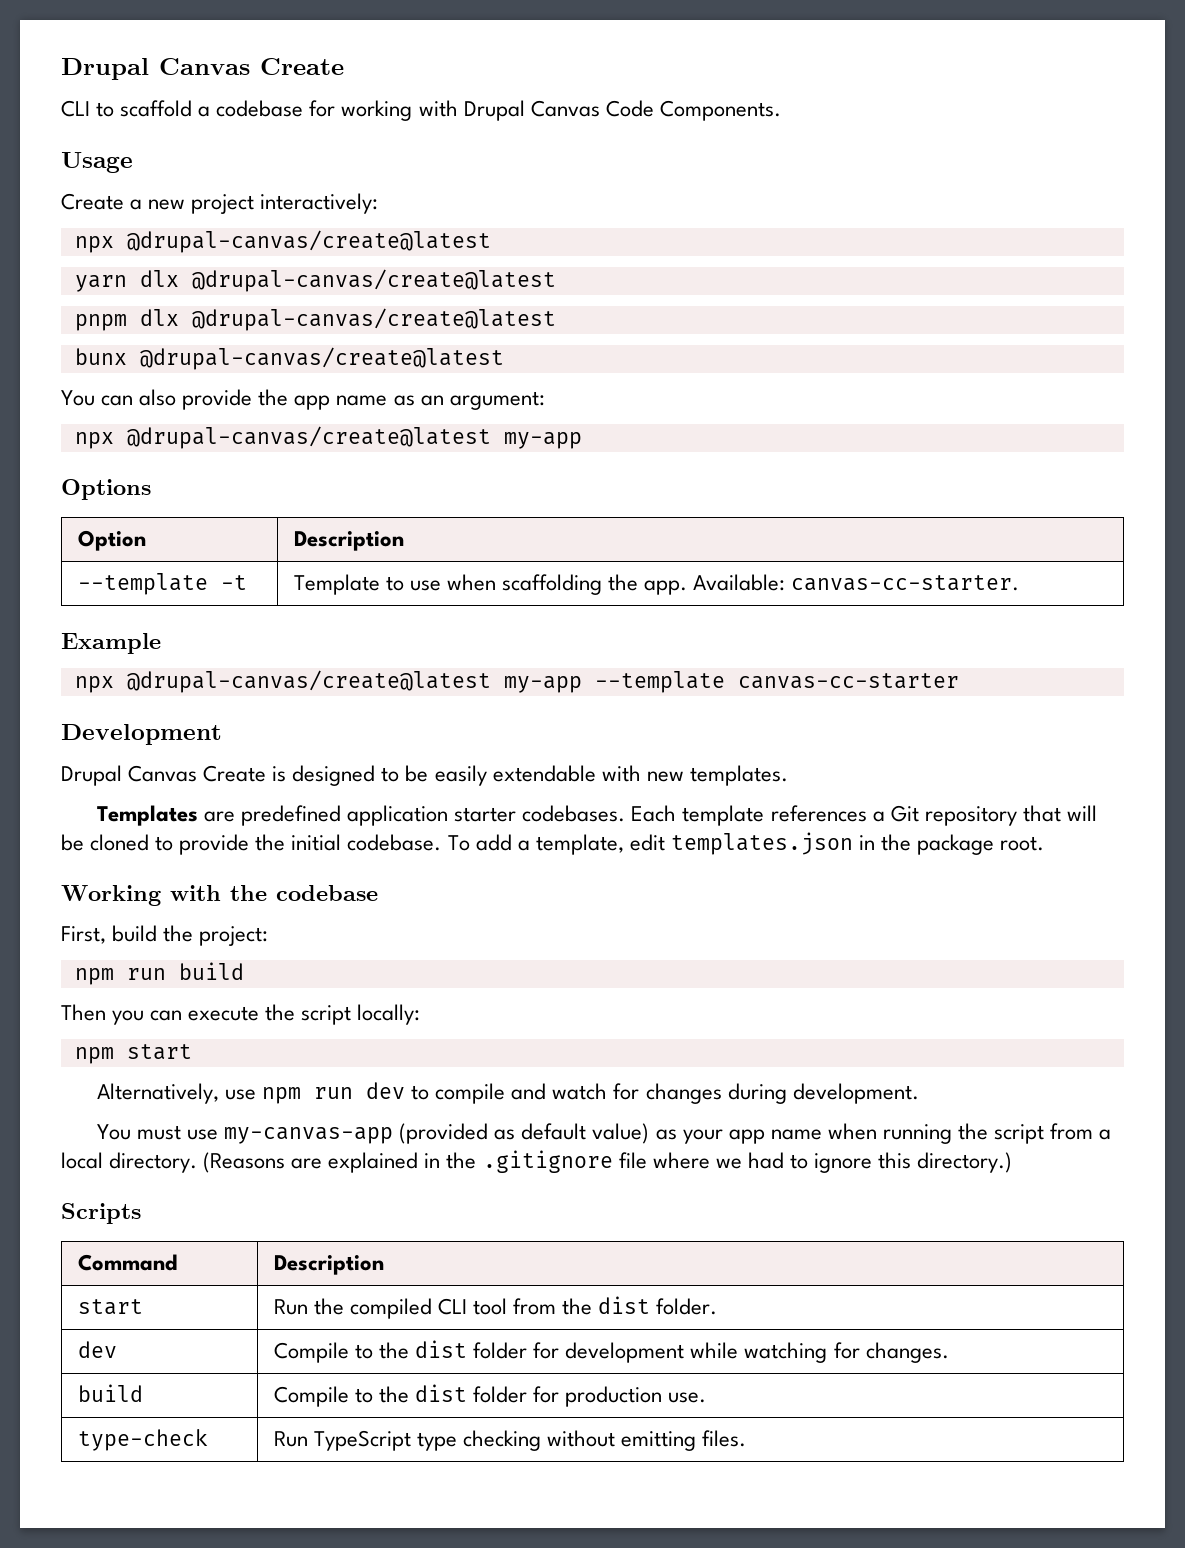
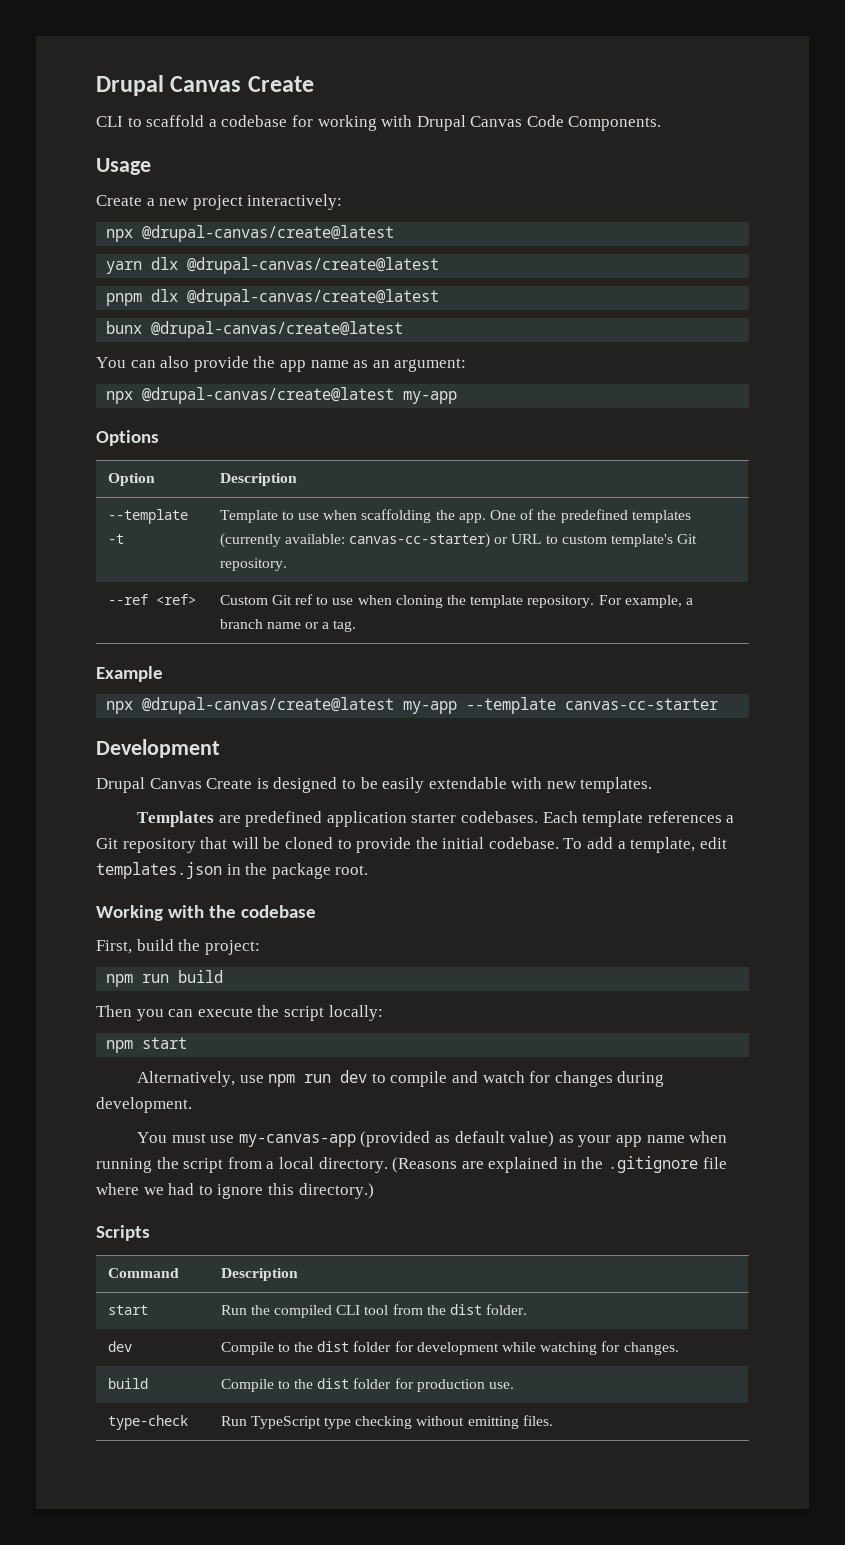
[693,574,1020,591] Available: canvas-cc-starter. -> [489,509,691,523] [219,533,698,548] [219,558,287,571] [107,594,196,605] [219,594,693,608] [219,619,357,632] One of the predefined templates (currently available: canvas-cc-starter) or URL to custom template's Git repository. // --ref <ref> | Custom Git ref to use when cloning the template repository. For example, a branch name or a tag.

